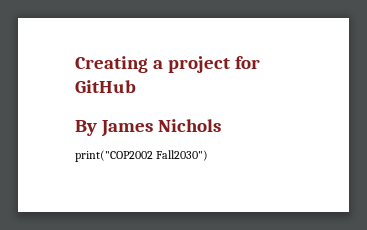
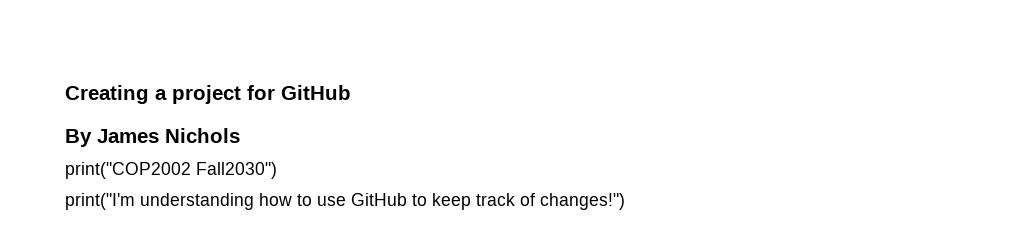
(209, 155) none -> [65,193,625,210] // print("I'm understanding how to use GitHub to keep track of changes!")

